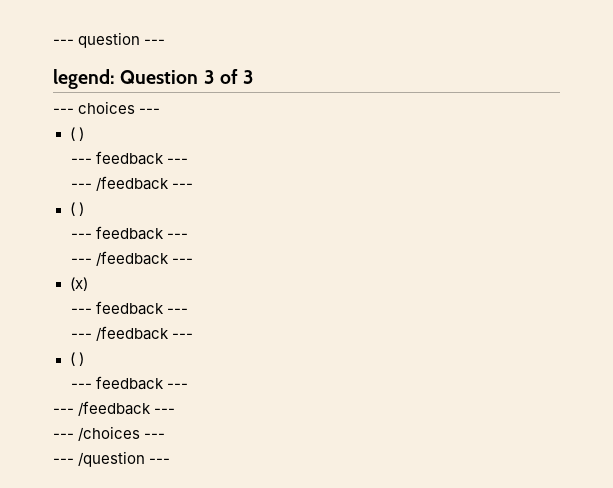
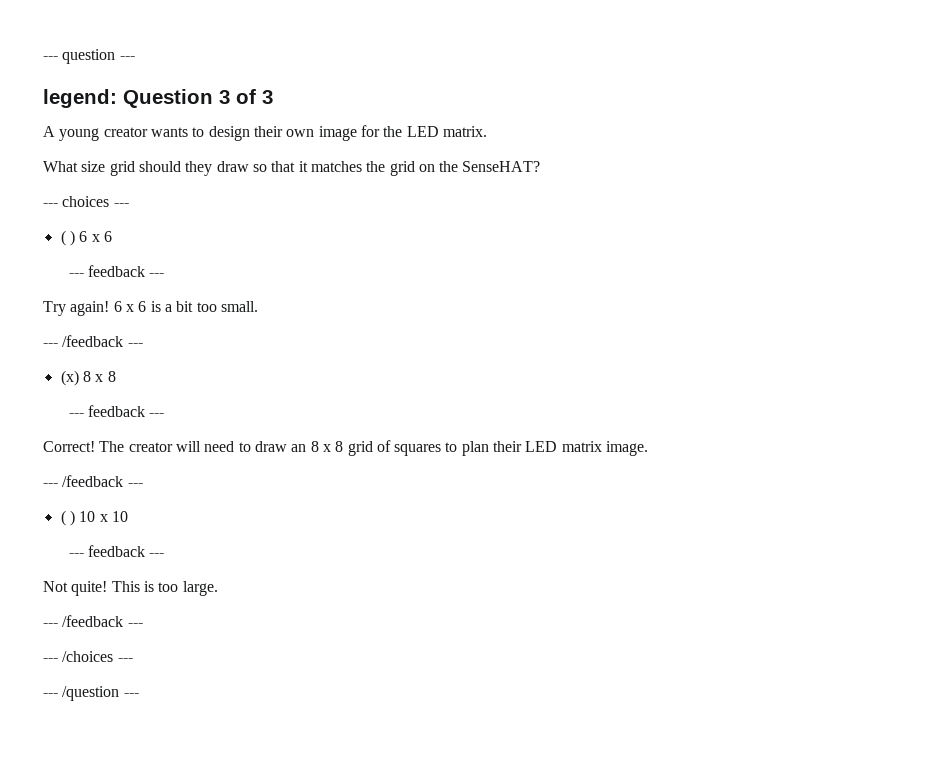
(255, 77) none -> [43,125,487,141] [43,161,541,176] // A young creator wants to design their own image for the LED matrix. // What size grid should they draw so that it matches the grid on the SenseHAT?
[71,151,189,165] [71,176,194,191] [69,202,84,216] [71,226,189,240] [71,251,194,266] [69,277,88,291] [71,301,189,315] [71,326,194,341] [69,352,84,366] [71,376,189,390] // --- feedback --- // --- /feedback --- // ( ) // --- feedback --- // --- /feedback --- // (x) // --- feedback --- // --- /feedback --- // ( ) // --- feedback --- -> [79,231,112,242] [68,265,165,277] [43,301,258,316] [43,335,143,347] [60,370,116,386] [68,405,165,417] [43,440,649,456] [43,475,143,487] [60,510,128,526] [68,545,165,557] [43,581,218,596] 6 x 6 // --- feedback --- // Try again! 6 x 6 is a bit too small. // --- /feedback --- // (x) 8 x 8 // --- feedback --- // Correct! The creator will need to draw an 8 x 8 grid of squares to plan their LED matrix image. // --- /feedback --- // ( ) 10 x 10 // --- feedback --- // Not quite! This is too large.

